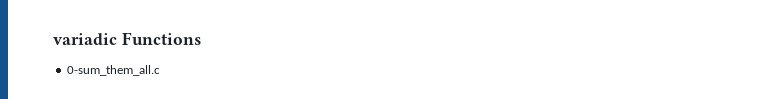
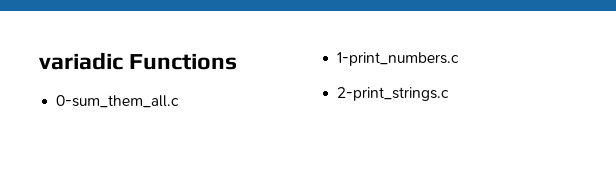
(160, 70) none -> [337,52,460,66] [337,87,450,101] // 1-print_numbers.c // 2-print_strings.c

